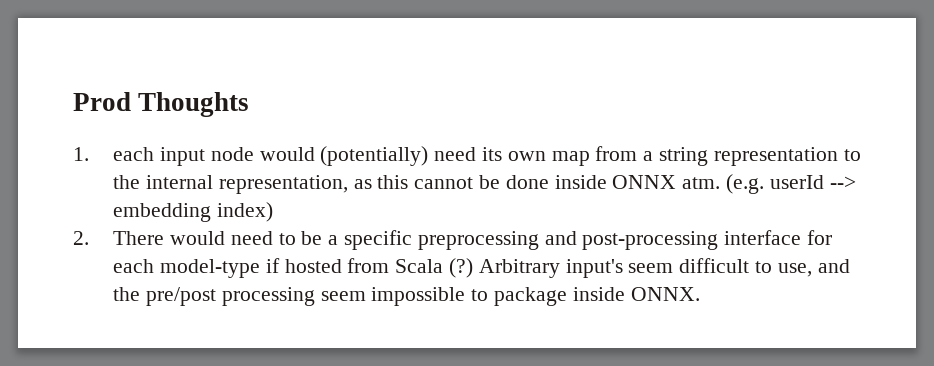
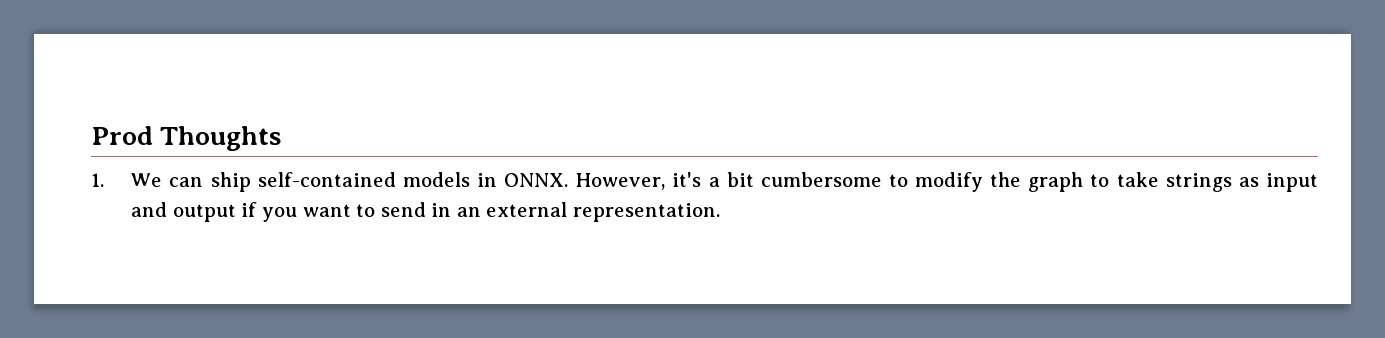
[113,146,861,166] [113,174,856,194] [113,202,273,222] [73,230,833,250] [113,258,850,278] [113,287,700,306] each input node would (potentially) need its own map from a string representation to the internal representation, as this cannot be done inside ONNX atm. (e.g. userId --> embedding index) // 2. There would need to be a specific preprocessing and post-processing interface for each model-type if hosted from Scala (?) Arbitrary input's seem difficult to use, and the pre/post processing seem impossible to package inside ONNX. -> [131,172,1319,192] [131,202,720,222] We can ship self-contained models in ONNX. However, it's a bit cumbersome to modify the graph to take strings as input and output if you want to send in an external representation.

